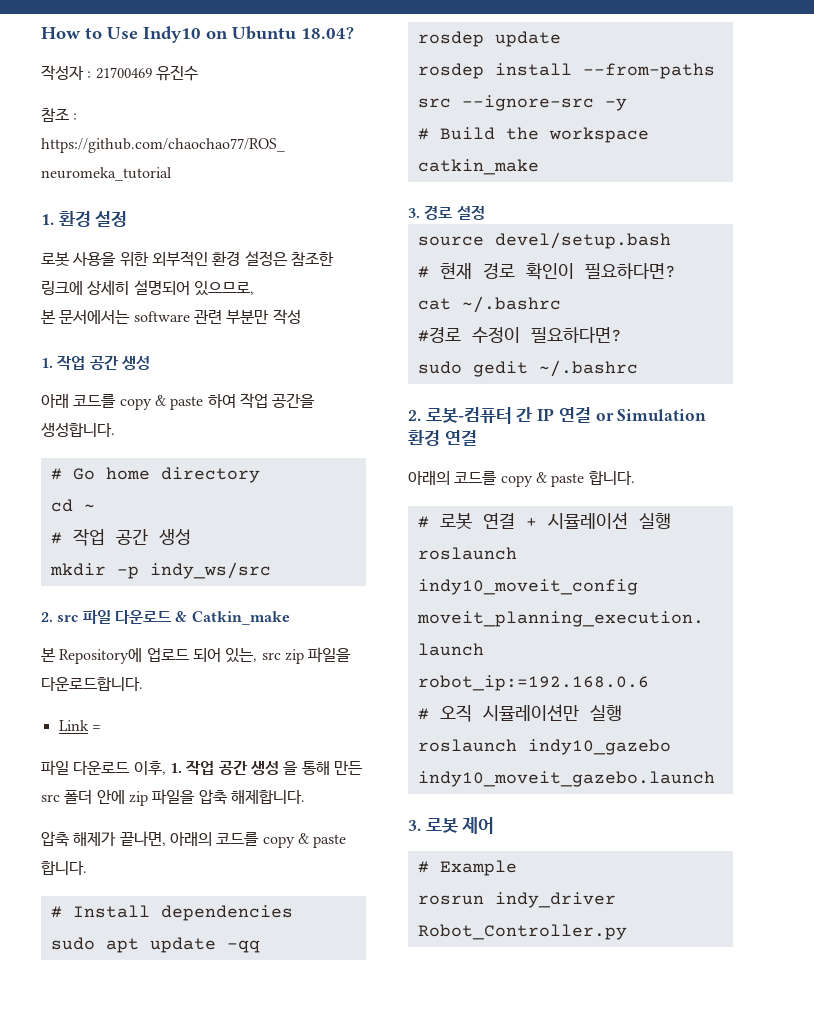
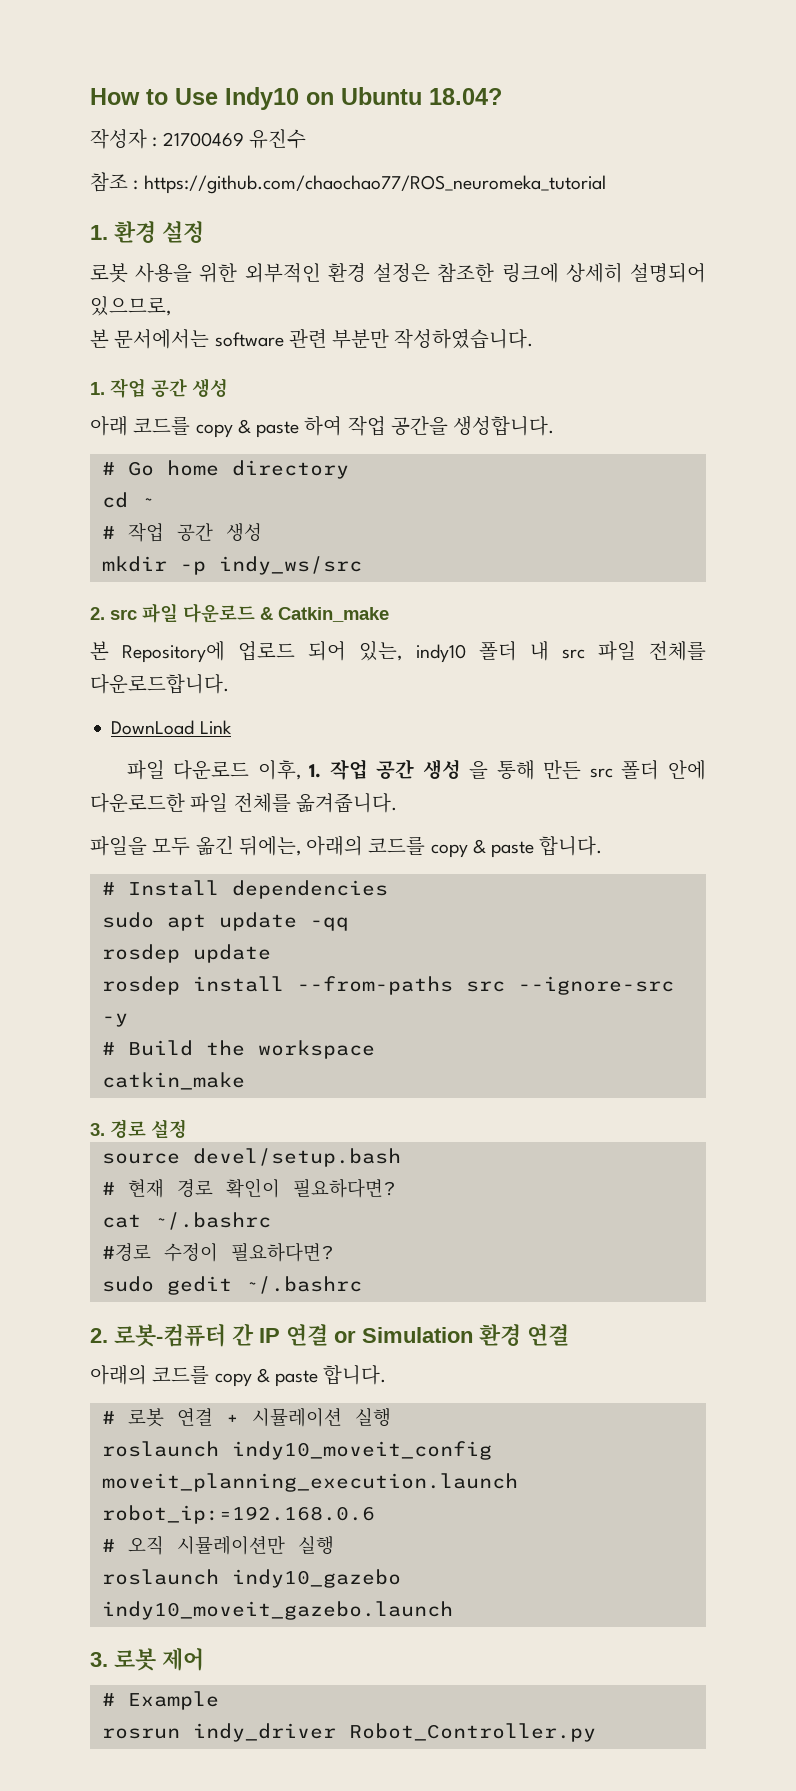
[272,309,301,325] 작성 -> [394,329,534,349] 작성하였습니다.
[261,647,352,664] src zip 파일을 -> [415,641,707,663] indy10 폴더 내 src 파일 전체를
(143, 684) none -> [111,720,195,735] DownLoad
[91,725,101,731] = -> (232, 727) none
[128,789,305,806] [41,831,166,847] zip 파일을 압축 해제합니다. // 압축 해제가 끝나면, -> [90,793,397,813] [90,836,301,856] 다운로드한 파일 전체를 옮겨줍니다. // 파일을 모두 옮긴 뒤에는,

